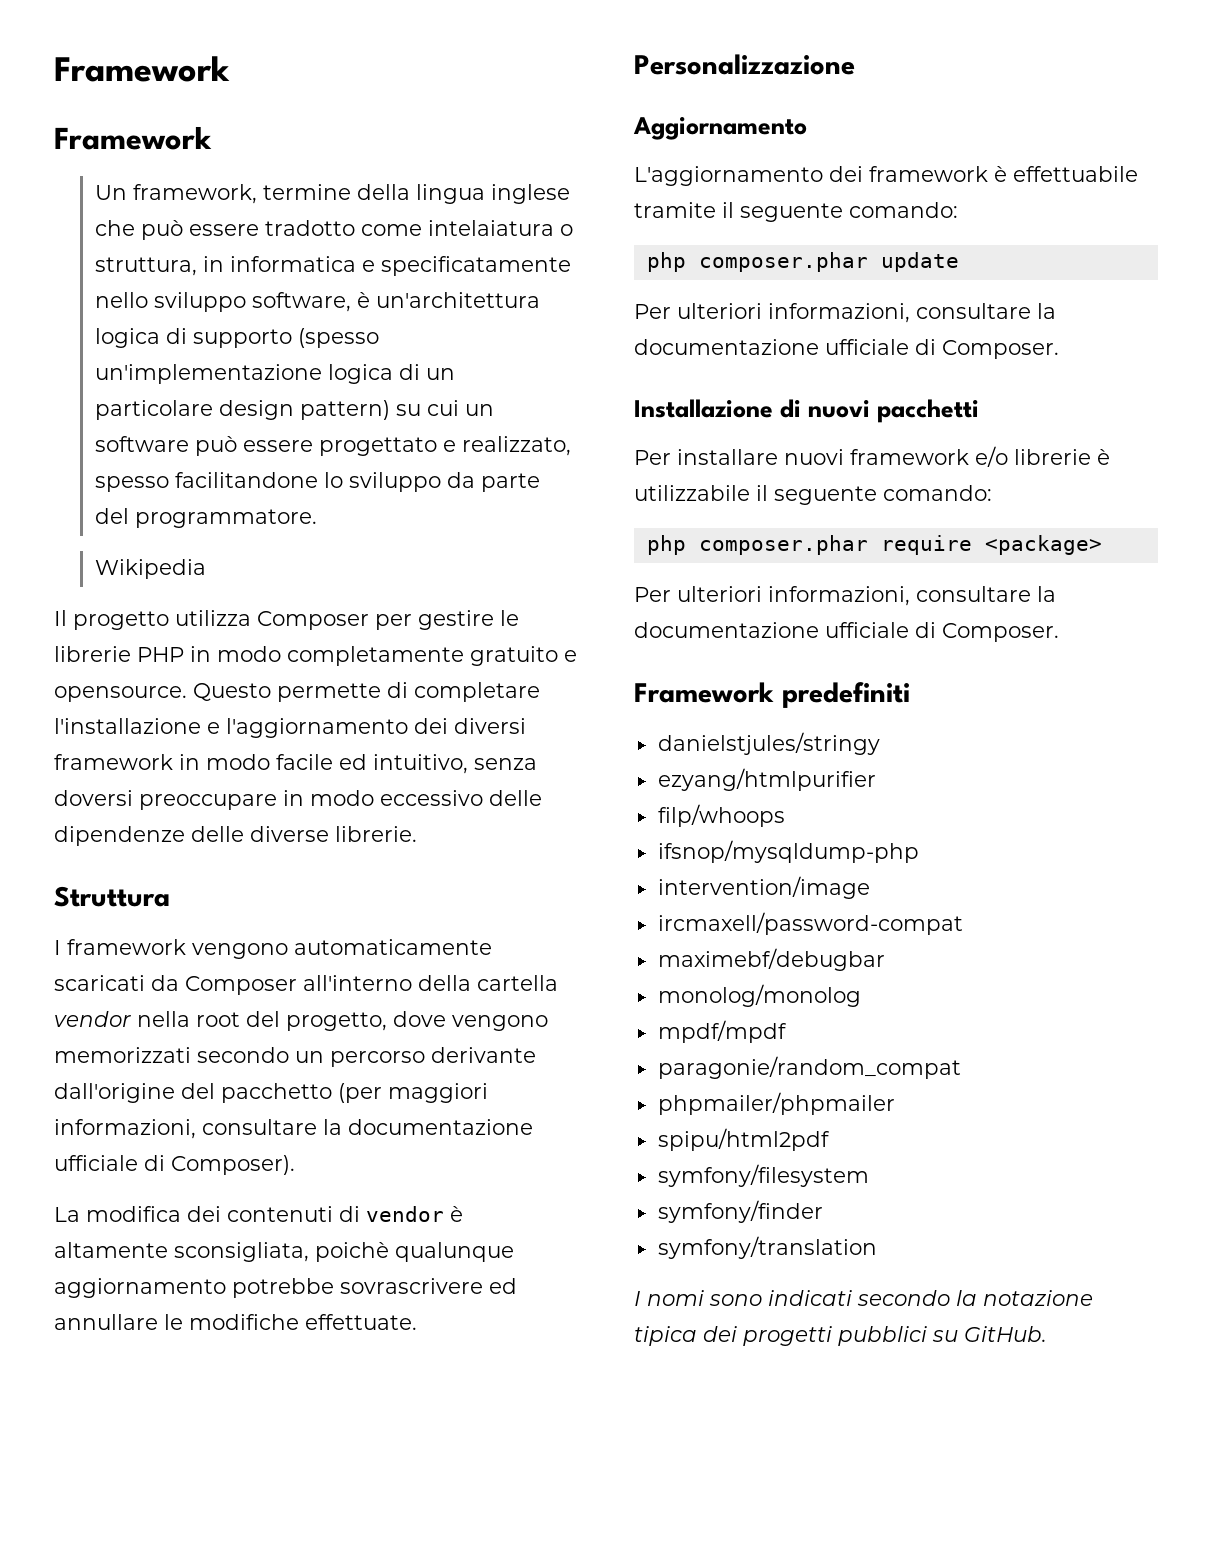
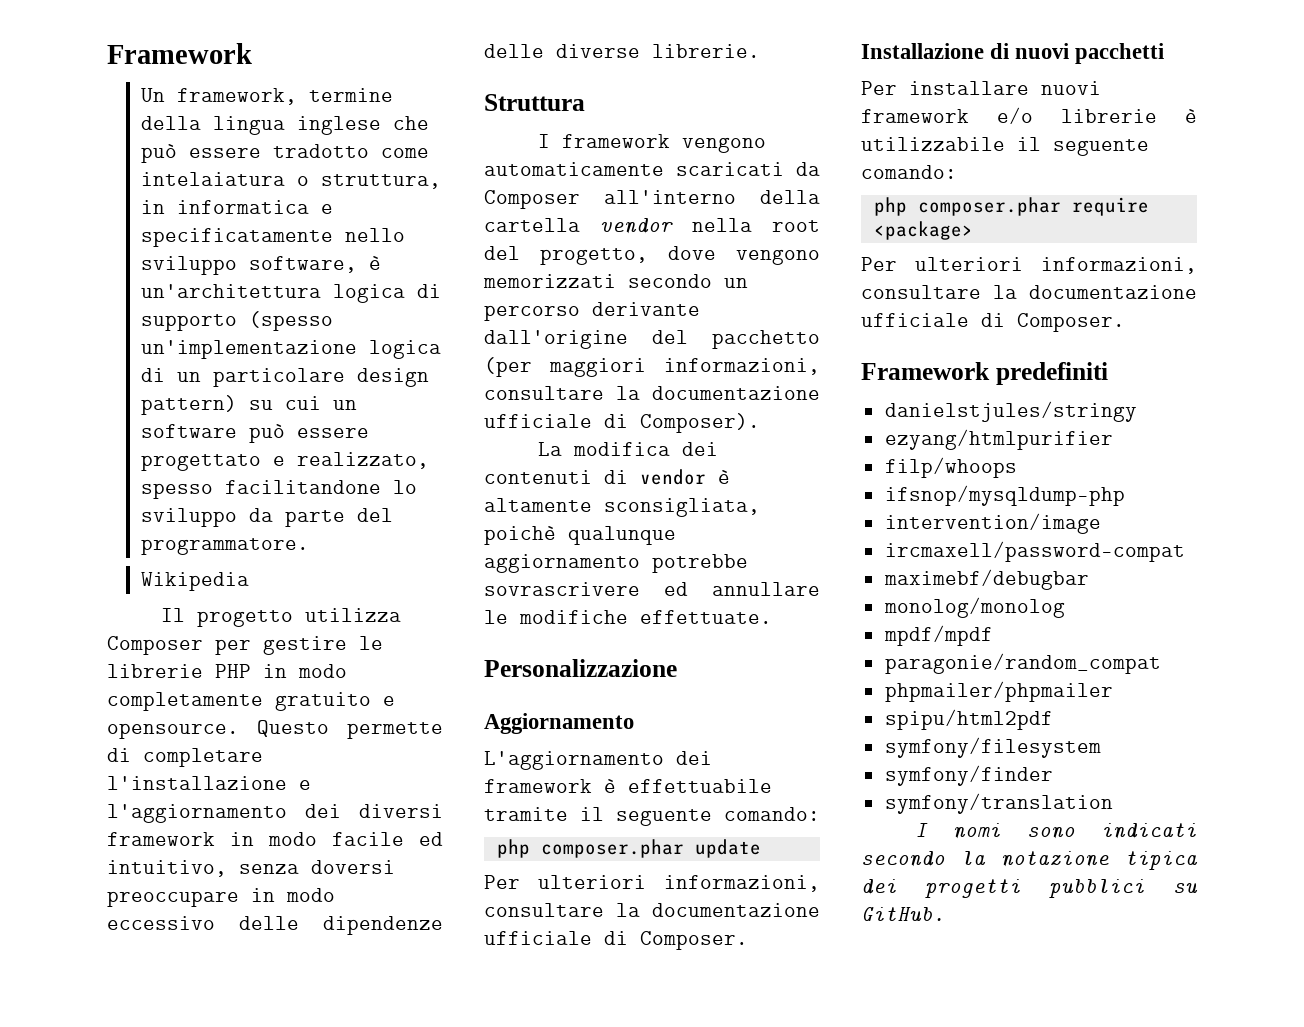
[54,56,230,82] [54,126,212,150] Framework // Framework -> [107,43,252,64] Framework

